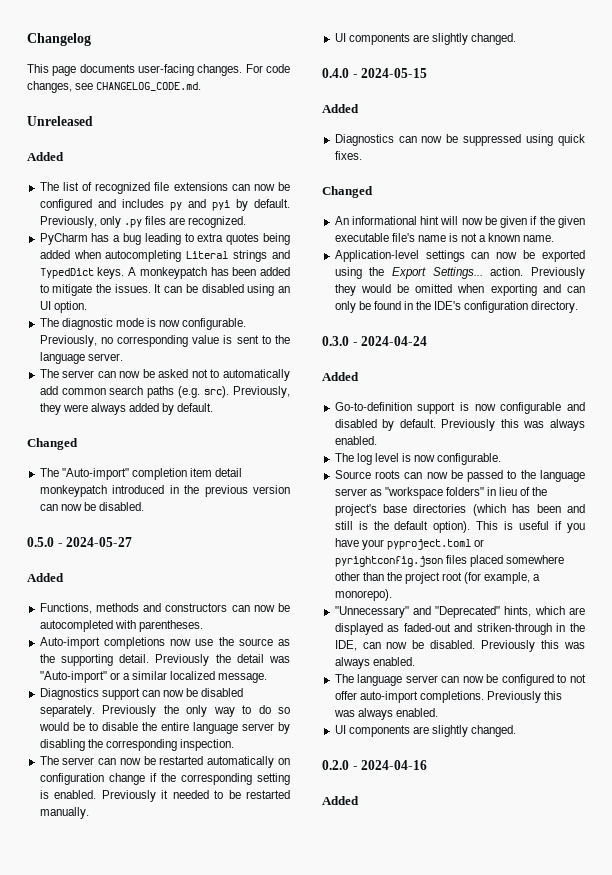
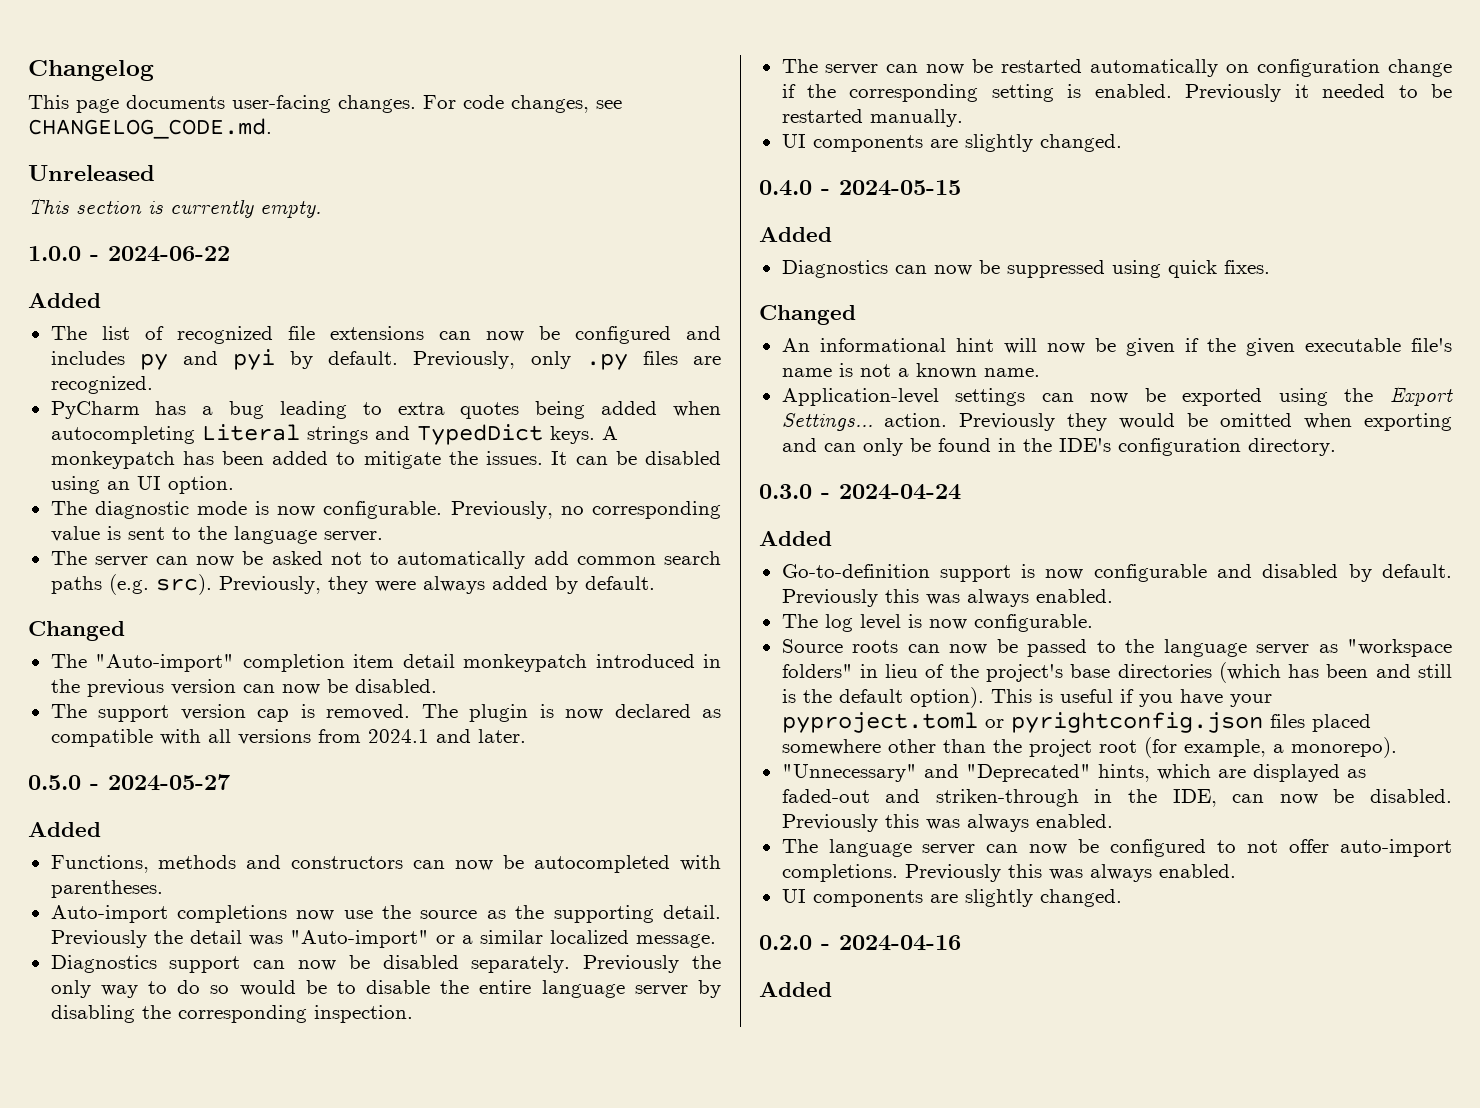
(93, 121) none -> [28,198,321,218] [28,246,230,262] // This section is currently empty. // 1.0.0 - 2024-06-22
(144, 506) none -> [50,704,721,722] [50,729,526,747] // The support version cap is removed. The plugin is now declared as compatible with all versions from 2024.1 and later.

